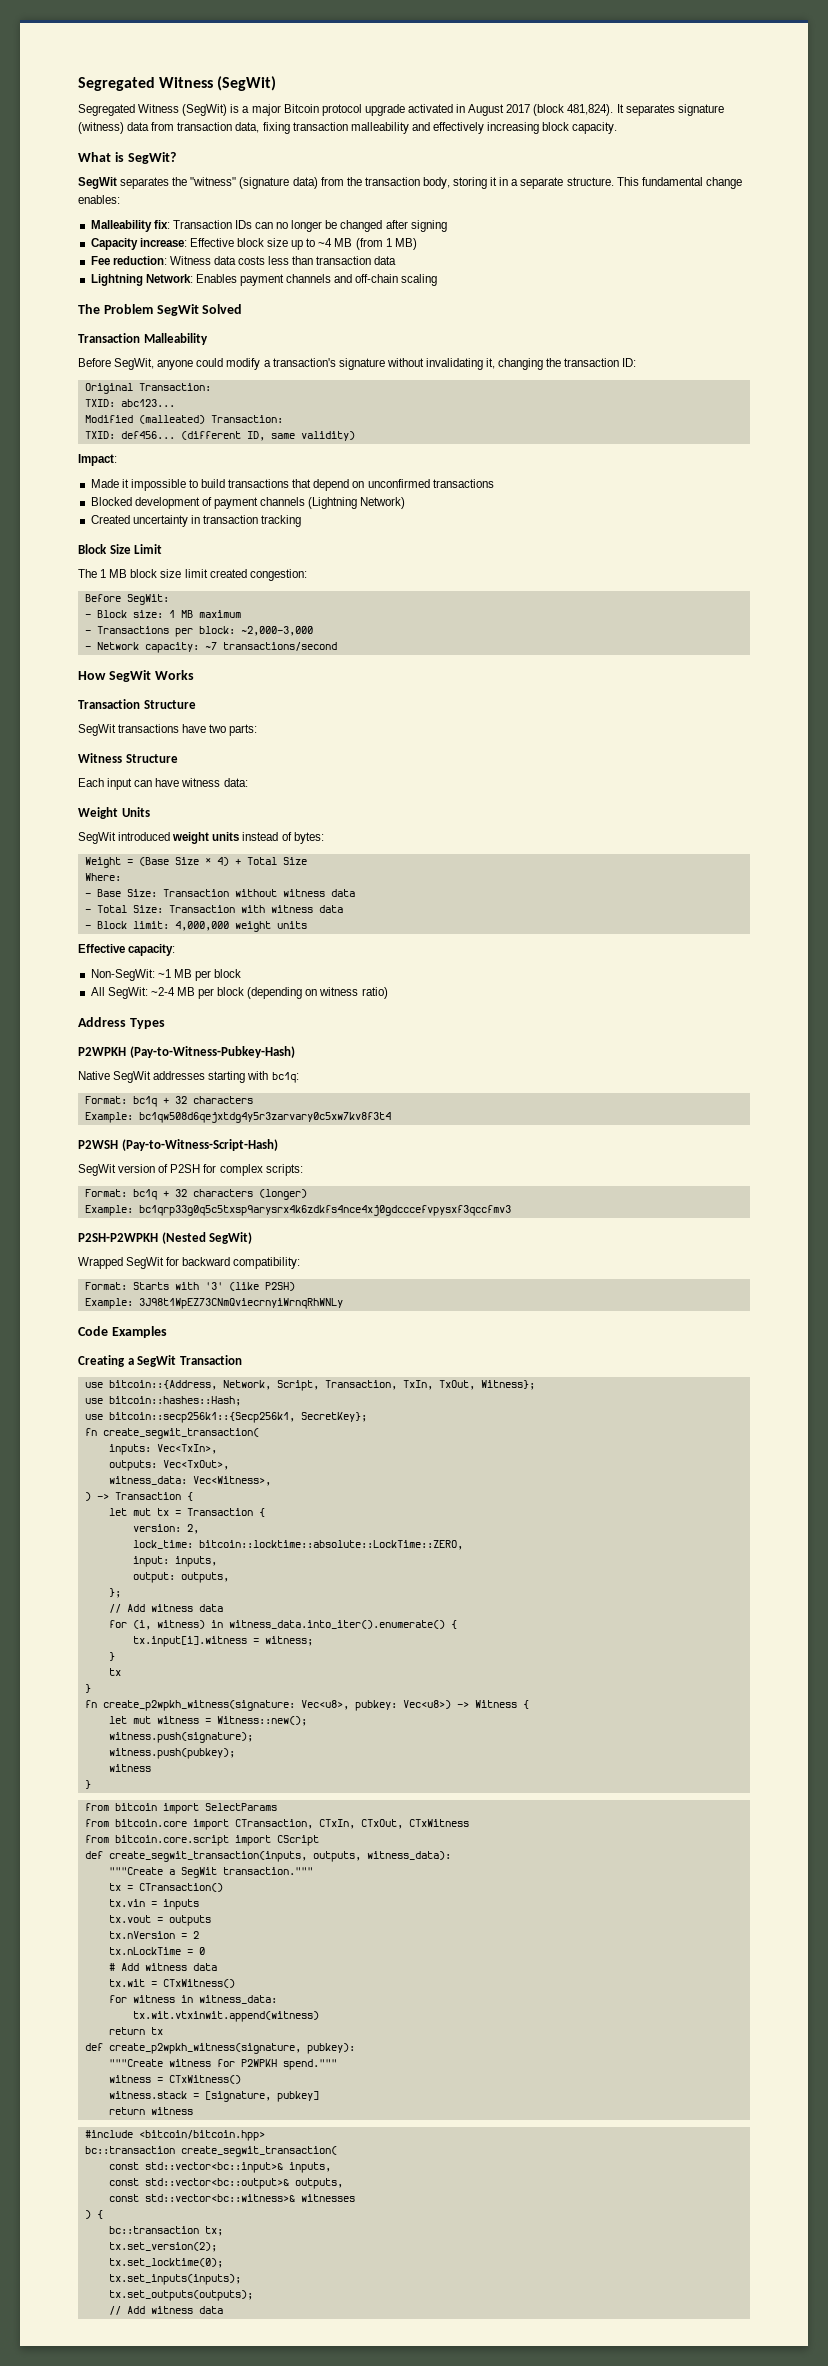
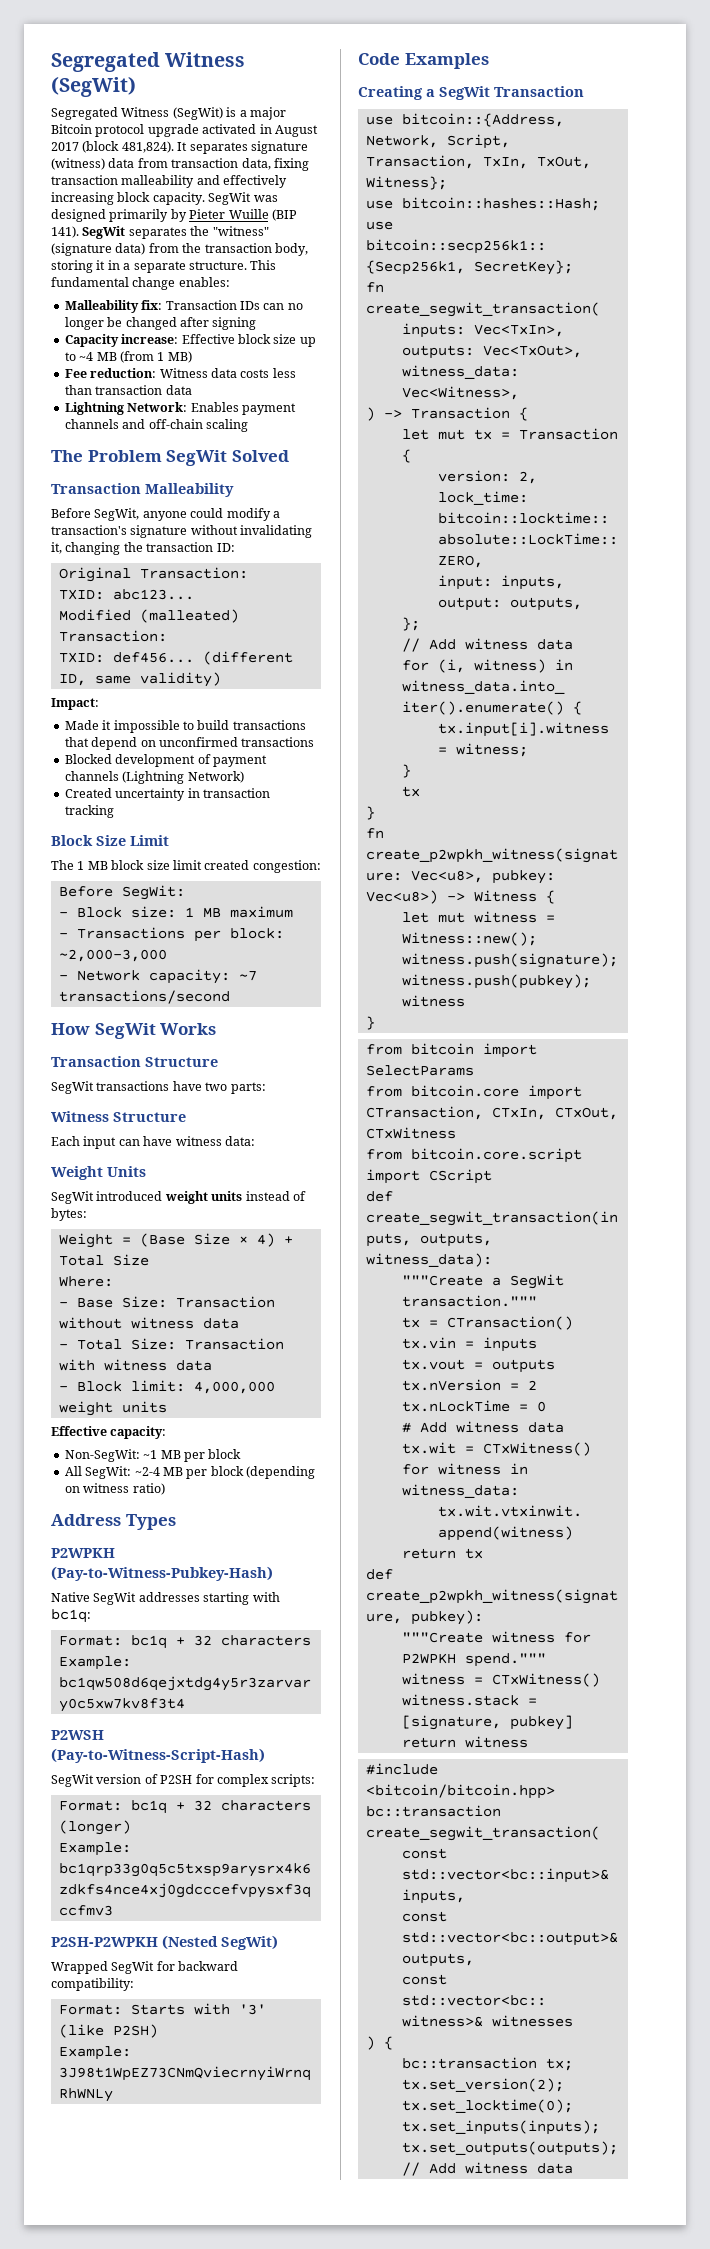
[78,152,176,164] // What is SegWit? // -> [208,192,278,205] [51,209,297,222] [51,226,79,238] SegWit was designed primarily by Pieter Wuille (BIP 141).

